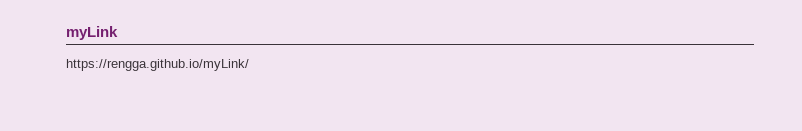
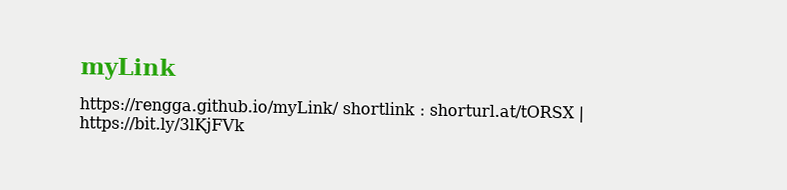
(249, 65) none -> [342,101,584,123] [79,115,245,135] shortlink : shorturl.at/tORSX | https://bit.ly/3lKjFVk

